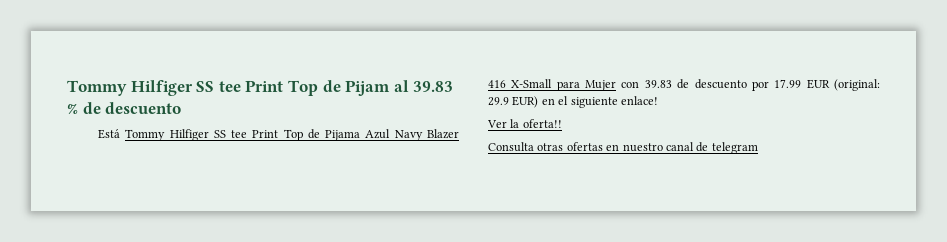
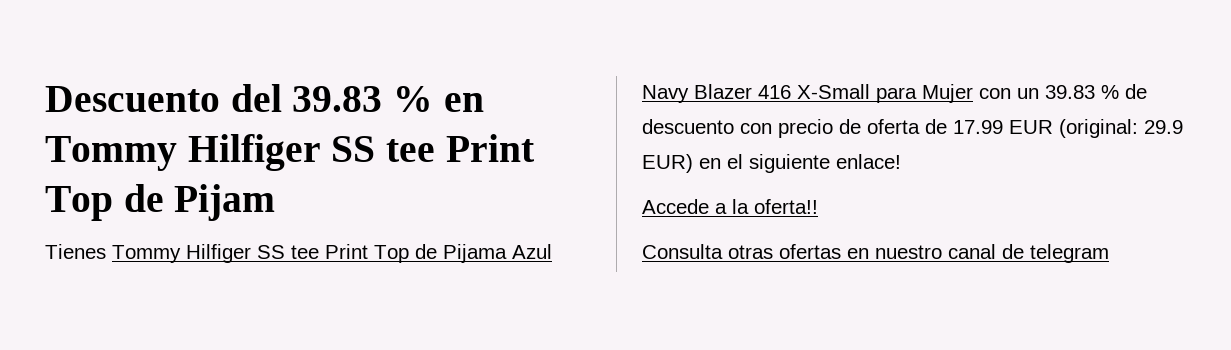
(67, 88) none -> [45,84,484,112] Descuento del 39.83 % en
[393,80,454,92] [67,102,182,114] [97,129,120,139] al 39.83 % de descuento // Está -> [45,244,106,259] // Tienes
[644,79,769,91] 39.83 de descuento por -> [1017,84,1147,99] [642,119,947,138] un 39.83 % de descuento con precio de oferta de
[487,120,507,128] Ver -> [642,199,727,214] Accede a

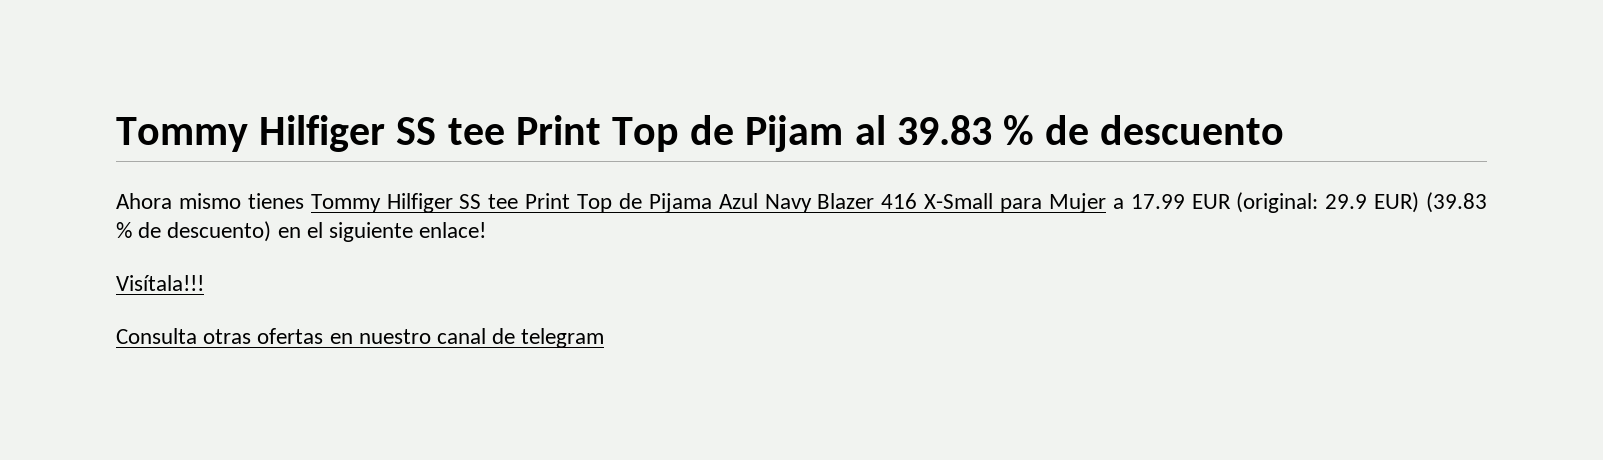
[45,84,484,112] Descuento del 39.83 % en -> (116, 134) none
[45,244,106,259] // Tienes -> [854,115,1285,145] [116,193,304,209] al 39.83 % de descuento // Ahora mismo tienes
[979,84,1147,99] [642,119,947,138] con un 39.83 % de descuento con precio de oferta de -> [1112,198,1124,209] a
(693, 163) none -> [1426,192,1487,213] [116,221,272,242] (39.83 % de descuento)
[642,199,818,214] Accede a la oferta!! -> [116,275,204,291] Visítala!!!

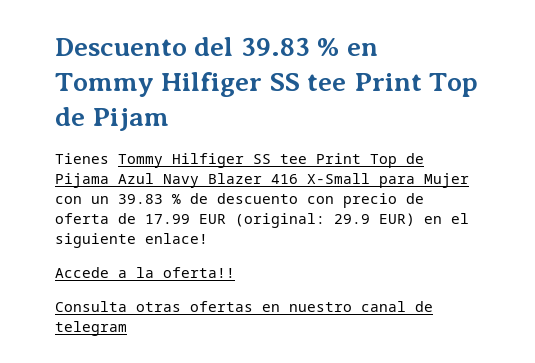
(116, 134) none -> [55,37,378,56] Descuento del 39.83 % en
[854,115,1285,145] [116,193,304,209] al 39.83 % de descuento // Ahora mismo tienes -> [55,153,109,164] // Tienes
[1112,198,1124,209] a -> [55,193,424,208] [55,213,136,224] con un 39.83 % de descuento con precio de oferta de
[1426,192,1487,213] [116,221,272,242] (39.83 % de descuento) -> (415, 219) none
[116,275,204,291] Visítala!!! -> [55,267,235,278] Accede a la oferta!!

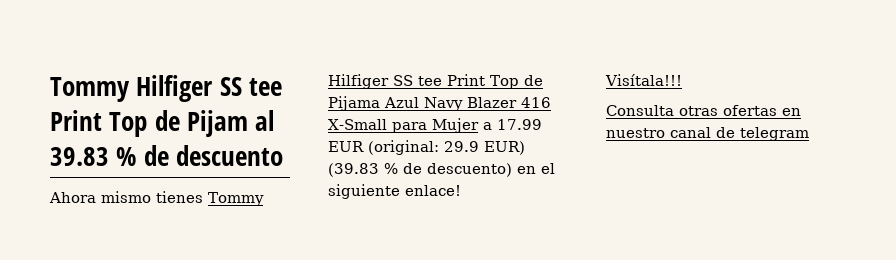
[55,37,378,56] Descuento del 39.83 % en -> (50, 89) none
[55,153,109,164] // Tienes -> [255,110,275,131] [50,145,283,166] [49,191,203,203] al 39.83 % de descuento // Ahora mismo tienes
[55,193,424,208] [55,213,136,224] con un 39.83 % de descuento con precio de oferta de -> [483,122,492,130] a
(415, 219) none -> [328,163,512,177] (39.83 % de descuento)
[55,267,235,278] Accede a la oferta!! -> [605,74,682,86] Visítala!!!

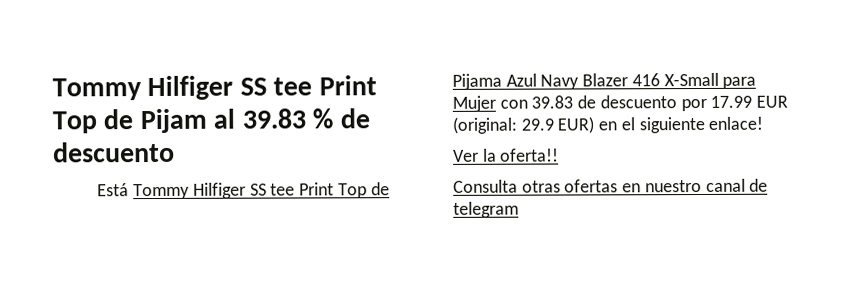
[49,191,203,203] Ahora mismo tienes -> [97,183,130,197] Está
[483,122,492,130] a -> [499,95,707,112] con 39.83 de descuento por
[328,163,512,177] (39.83 % de descuento) -> (595, 125) none
[605,74,682,86] Visítala!!! -> [453,148,560,162] Ver la oferta!!

